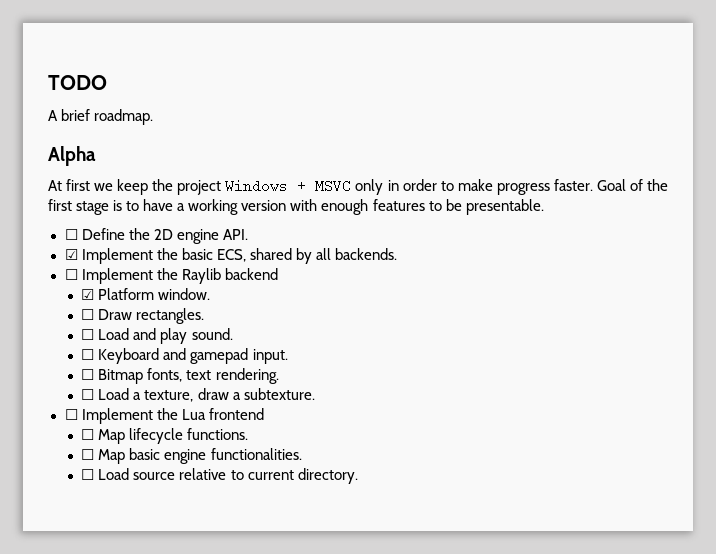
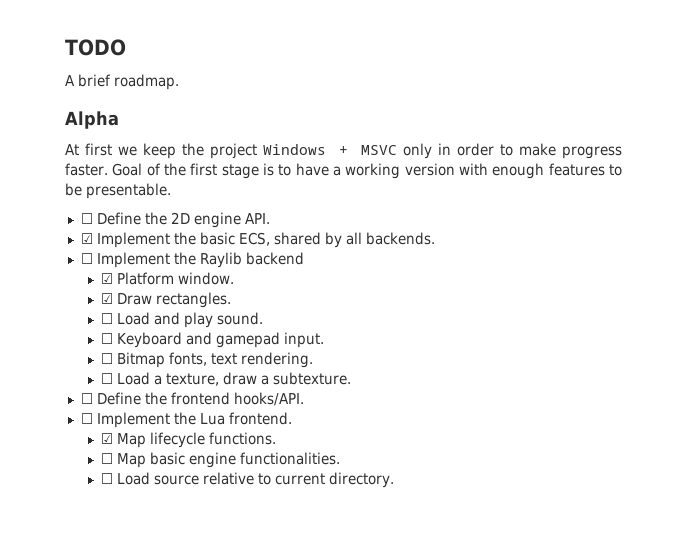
[81,309,95,320] ☐ -> [101,293,114,304] ☑
(315, 394) none -> [80,392,304,406] // ☐ Define the frontend hooks/API.
[208,408,264,420] [81,429,95,440] frontend // ☐ -> [228,412,292,425] [101,433,114,444] frontend. // ☑

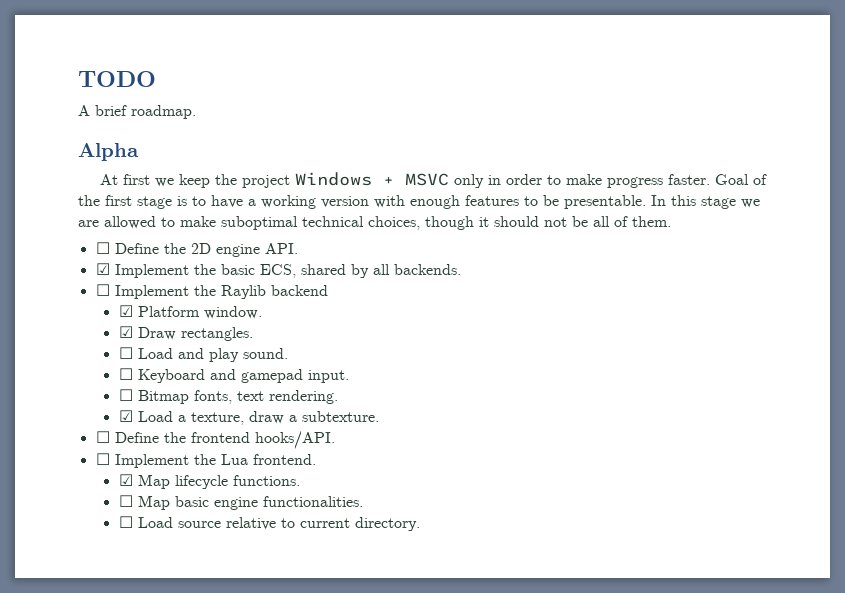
(171, 191) none -> [651,195,760,209] [78,216,671,230] In this stage we are allowed to make suboptimal technical choices, though it should not be all of them.
[101,373,114,384] ☐ -> [118,410,133,422] ☑

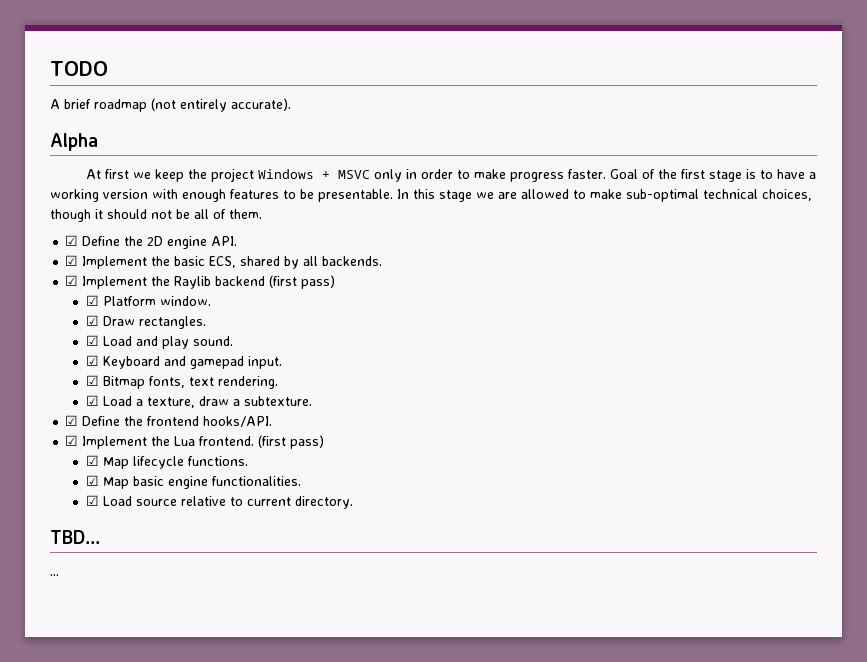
[131,105,196,119] roadmap. -> [94,98,291,112] roadmap (not entirely accurate).
[221,216,298,230] suboptimal -> [626,189,699,202] sub-optimal
[95,242,110,254] ☐ -> [65,235,79,246] ☑
[95,284,110,296] ☐ -> [65,275,79,286] ☑
(328, 290) none -> [269,275,336,289] (first pass)
[118,347,133,359] ☐ -> [85,335,99,346] ☑
[118,368,133,380] ☐ -> [85,355,99,366] ☑
[118,389,133,401] ☐ -> [85,375,99,386] ☑
[95,431,110,443] ☐ -> [65,415,79,426] ☑
[95,453,110,465] ☐ -> [65,435,79,446] ☑
(316, 459) none -> [258,435,325,449] (first pass)
[118,495,133,507] ☐ -> [85,475,99,486] ☑
[118,516,133,528] ☐ -> [85,495,99,506] ☑
(420, 524) none -> [50,530,100,544] [50,574,59,576] // TBD... // ...

